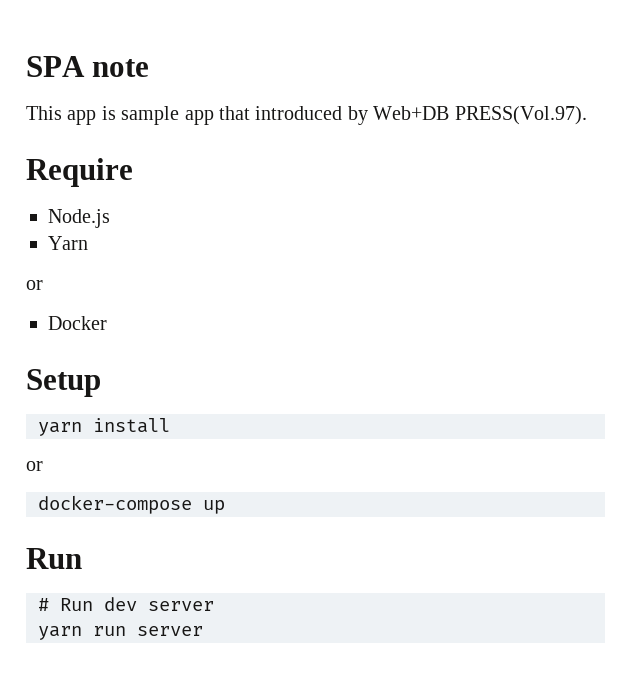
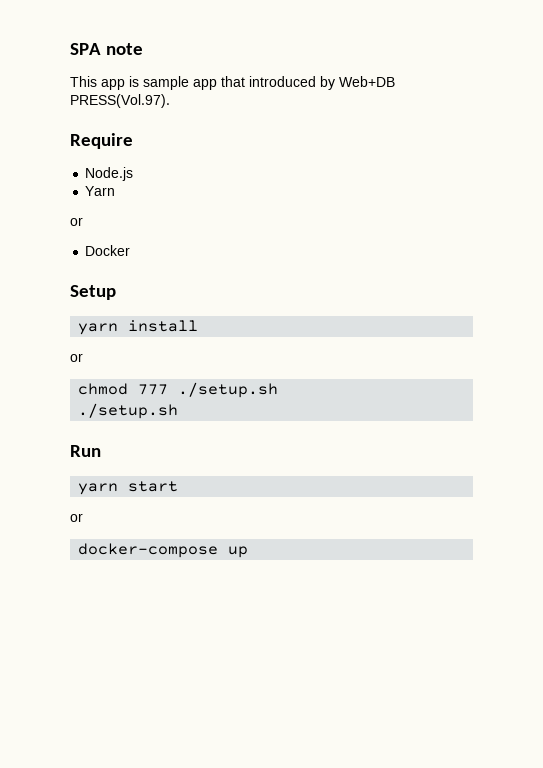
[38,495,225,514] [26,548,82,569] [38,597,214,611] [38,626,203,640] docker-compose up // Run // # Run dev server // yarn run server -> [78,382,279,398] [78,403,179,419] [70,445,101,457] [78,481,179,495] [70,513,83,522] [78,543,249,558] chmod 777 ./setup.sh // ./setup.sh // Run // yarn start // or // docker-compose up

